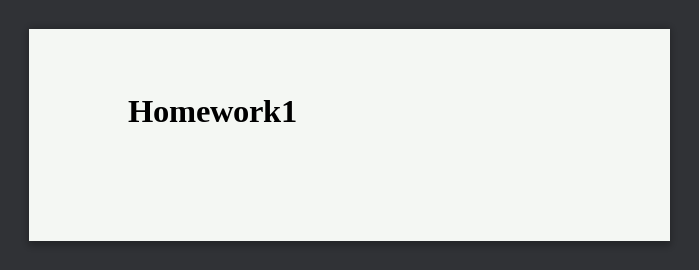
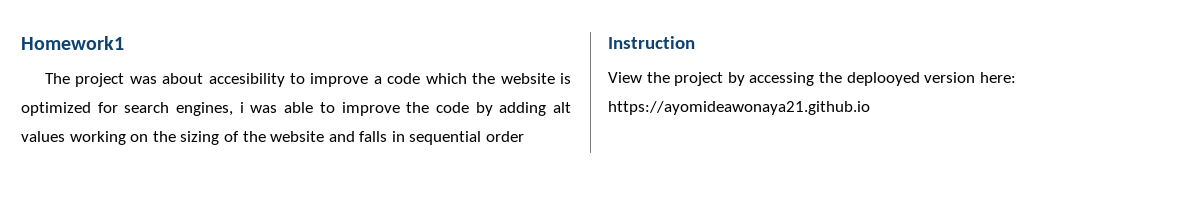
(297, 111) none -> [44,73,571,87] [21,102,571,116] [21,131,525,145] [608,36,695,49] [608,72,1016,86] [608,101,870,115] // The project was about accesibility to improve a code which the website is optimized for search engines, i was able to improve the code by adding alt values working on the sizing of the website and falls in sequential order // Instruction // View the project by accessing the deplooyed version here: https://ayomideawonaya21.github.io

